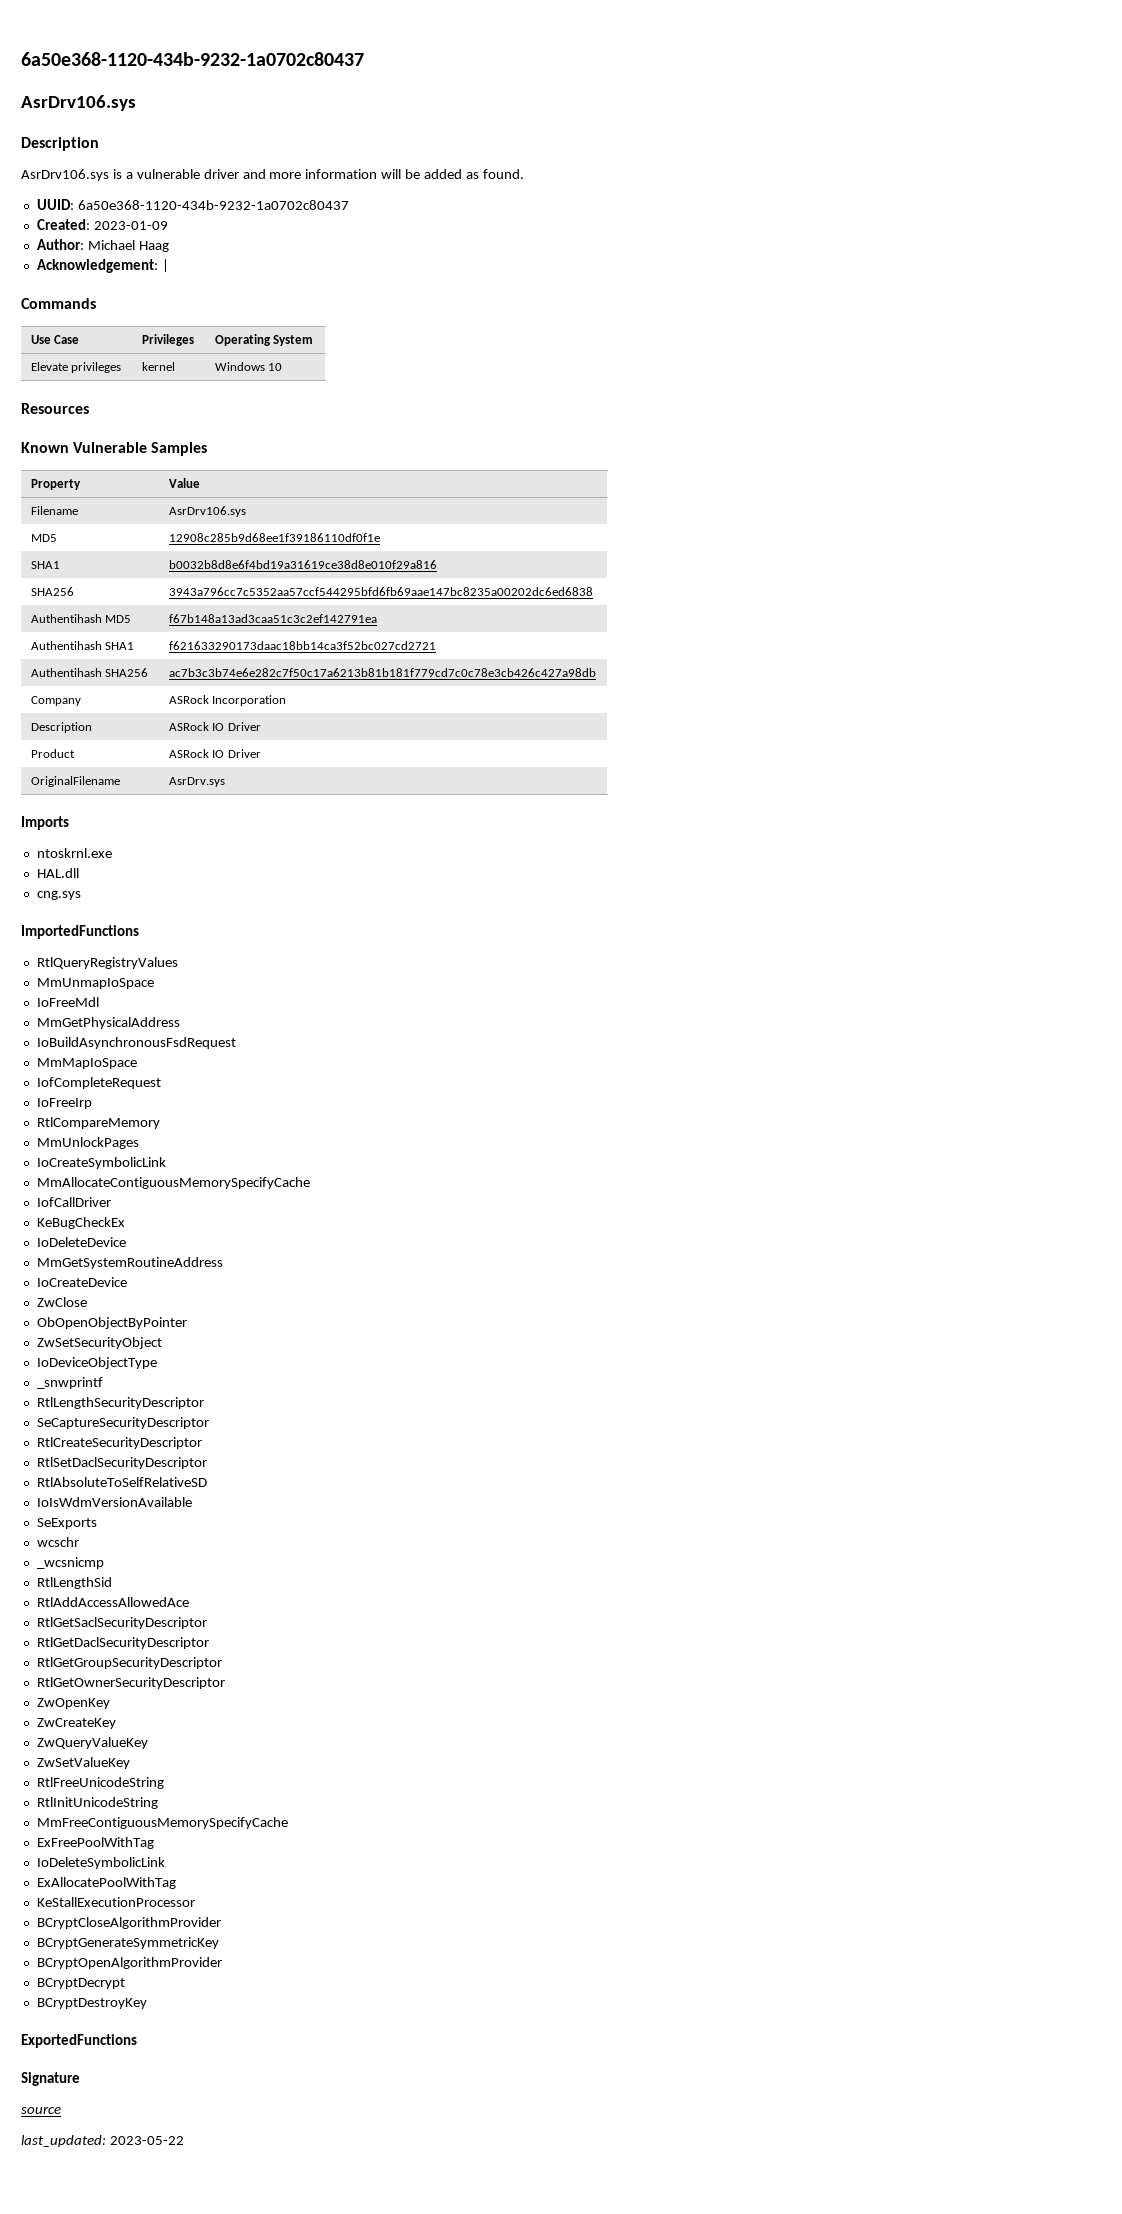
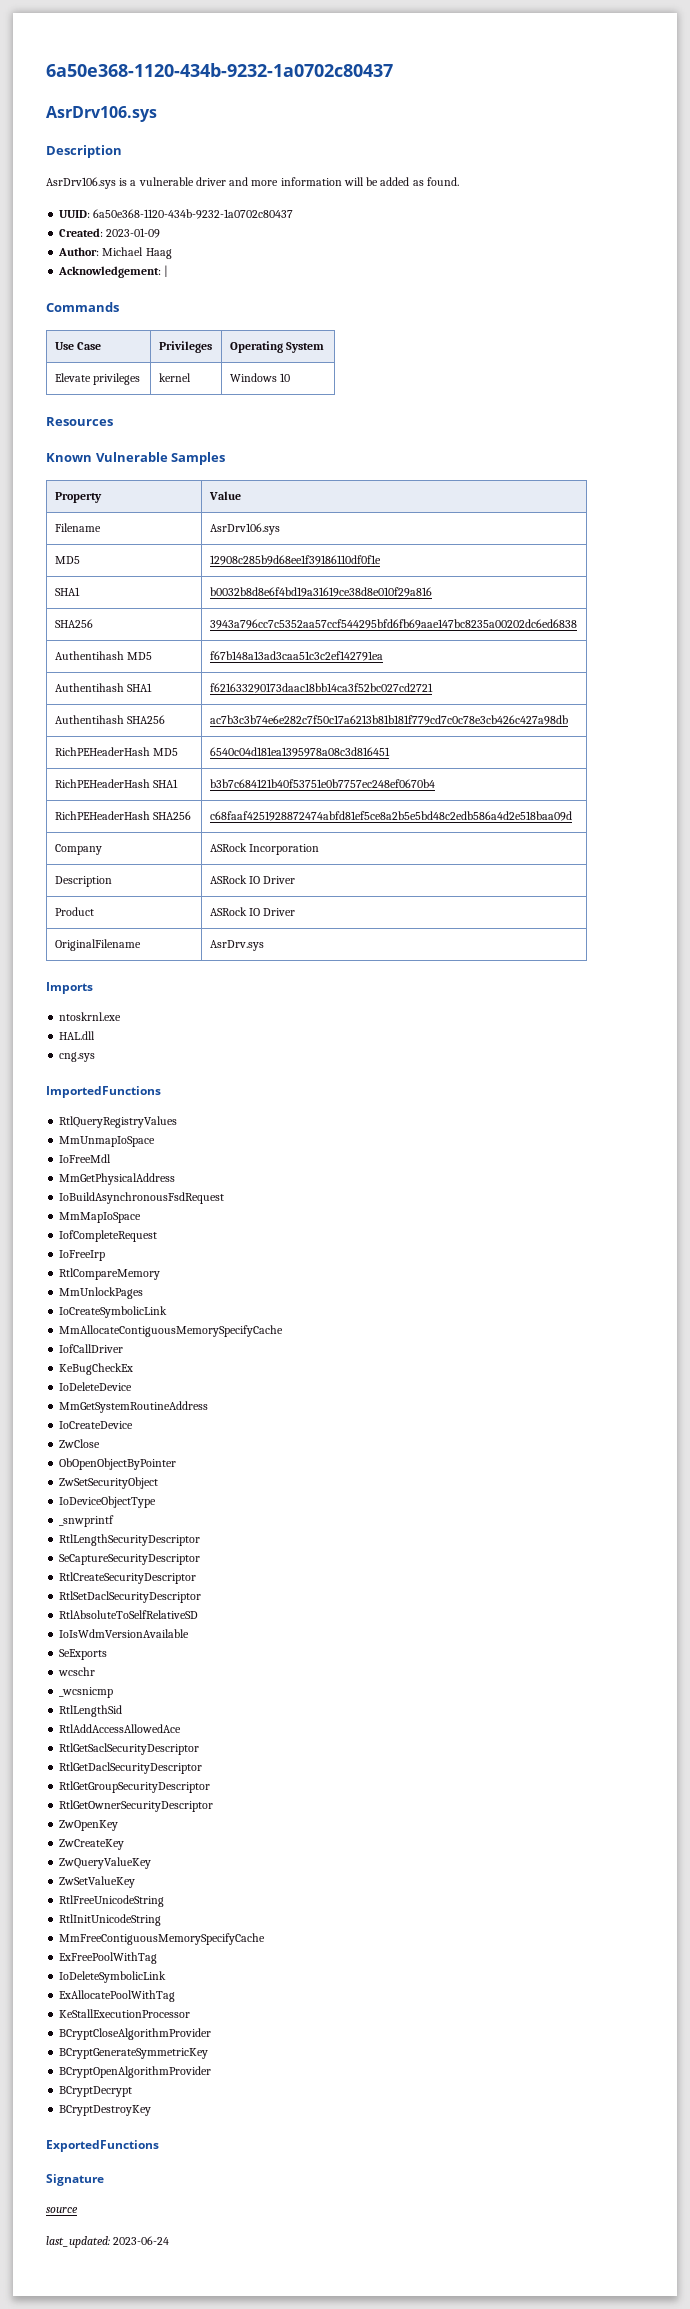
(596, 672) none -> [54,747,178,756] [209,747,390,757] [54,779,178,788] [209,779,435,788] [54,811,191,820] [209,811,572,821] // RichPEHeaderHash MD5 | 6540c04d181ea1395978a08c3d816451 // RichPEHeaderHash SHA1 | b3b7c684121b40f53751e0b7757ec248ef0670b4 // RichPEHeaderHash SHA256 | c68faaf4251928872474abfd81ef5ce8a2b5e5bd48c2edb586a4d2e518baa09d
[109,2136,184,2145] 2023-05-22 -> [113,2236,170,2245] 2023-06-24

